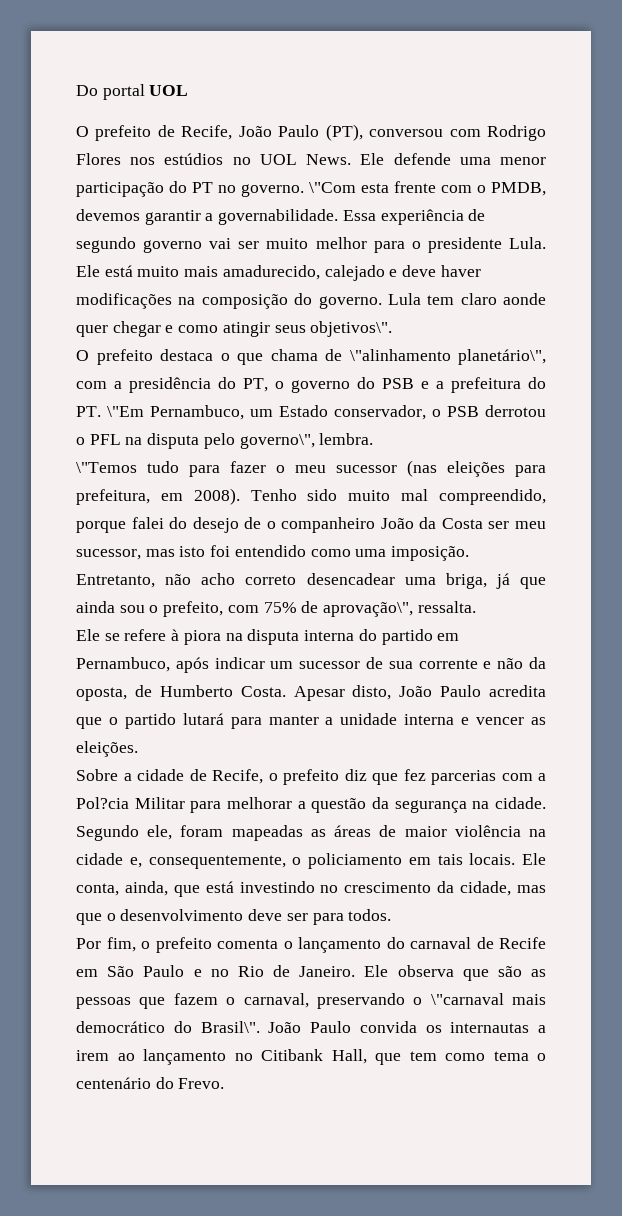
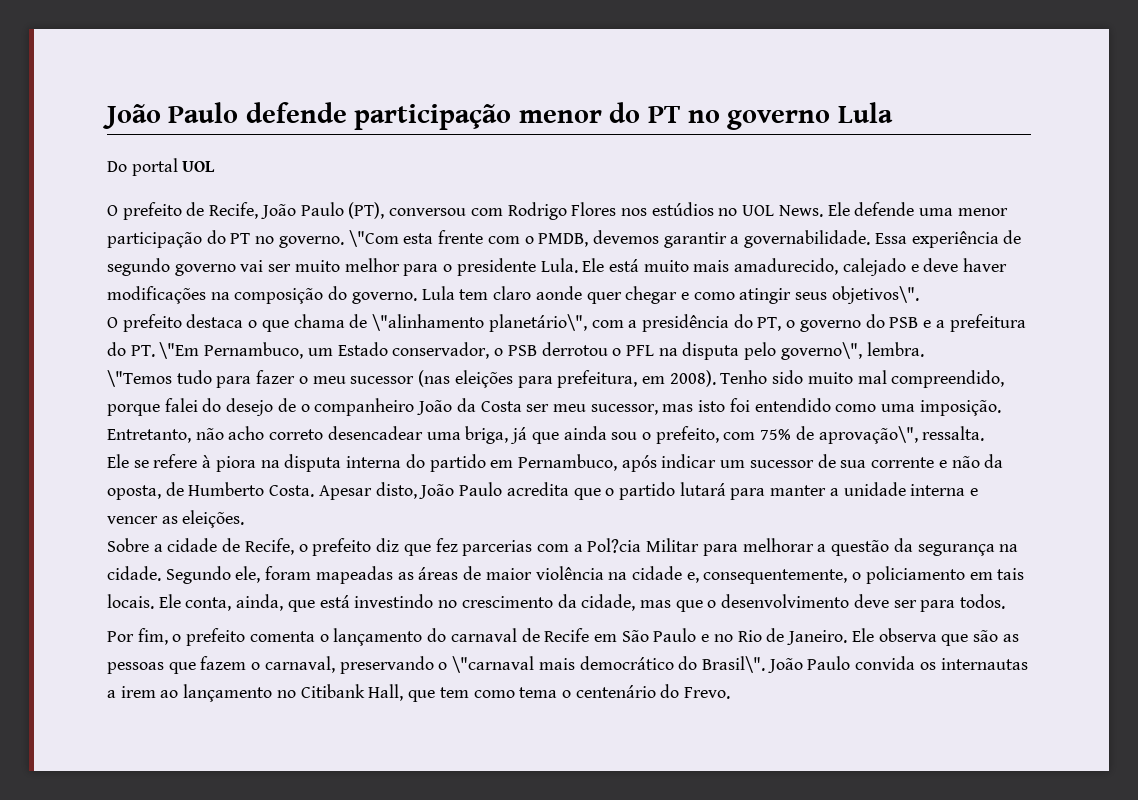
(76, 90) none -> [103,102,893,130] João Paulo defende participação menor do PT no governo Lula //

